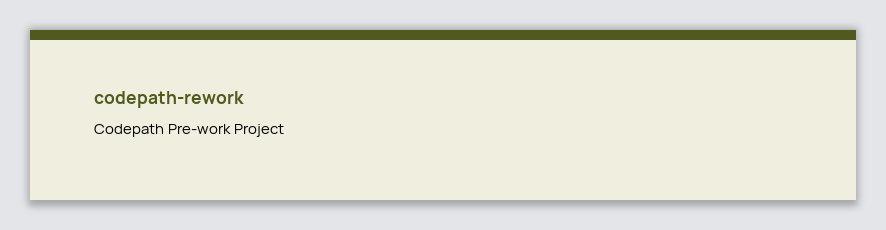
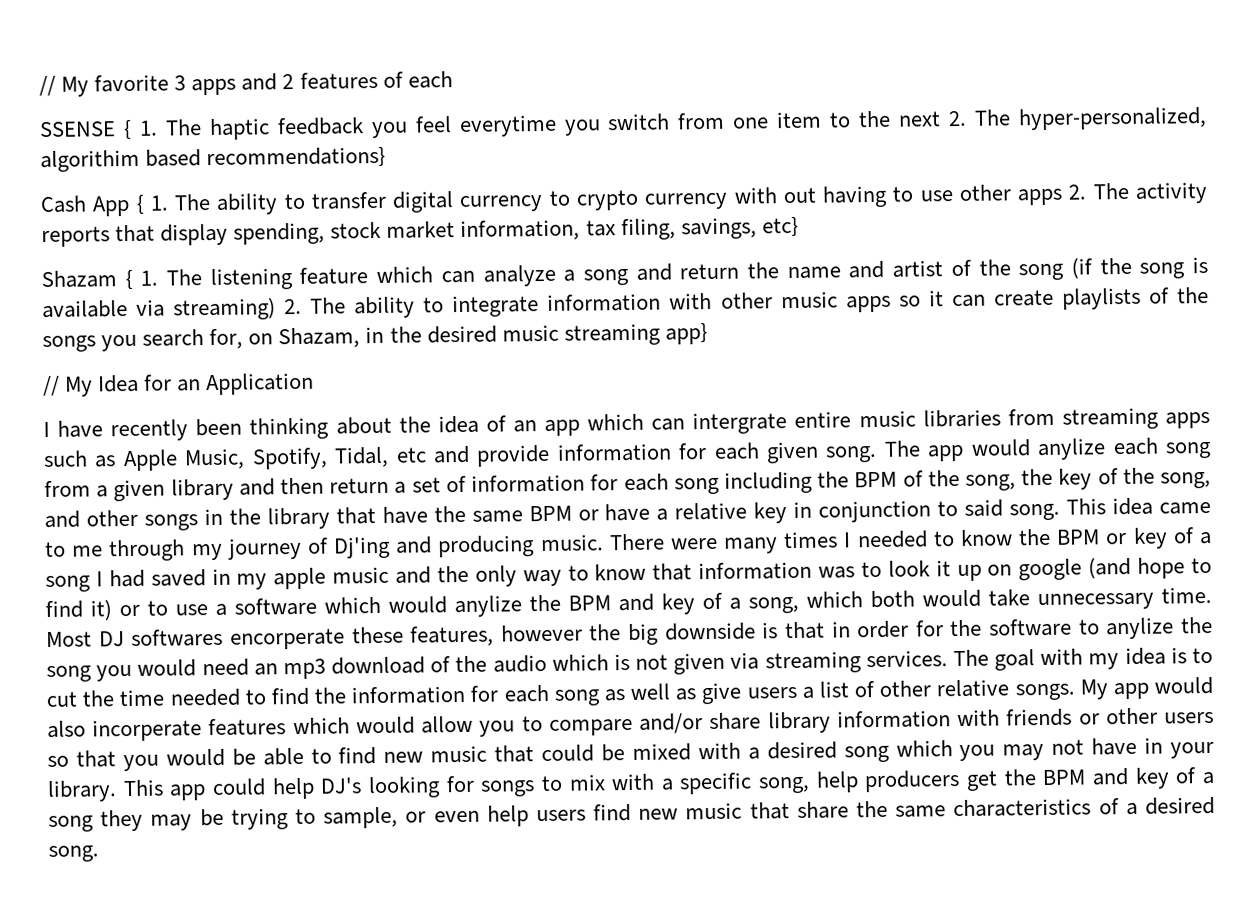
[94,91,244,108] [94,124,285,137] codepath-rework // Codepath Pre-work Project -> [39,71,453,97] [39,107,1207,141] [40,146,387,173] [40,181,1208,217] [41,216,799,248] [41,256,1208,291] [42,286,1210,321] [42,323,708,353] [43,372,315,397] [43,407,1211,442] [43,437,1213,472] [44,467,1212,502] [44,497,1211,531] [45,527,1212,562] [45,556,1213,593] [45,586,1212,621] [46,616,1213,650] [46,647,1213,683] [46,676,1213,708] [47,707,1215,742] [47,737,1214,772] [47,767,1216,802] [48,796,1215,832] [48,845,99,862] // My favorite 3 apps and 2 features of each // SSENSE { 1. The haptic feedback you feel everytime you switch from one item to the next 2. The hyper-personalized, algorithim based recommendations} // Cash App { 1. The ability to transfer digital currency to crypto currency with out having to use other apps 2. The activity reports that display spending, stock market information, tax filing, savings, etc} // Shazam { 1. The listening feature which can analyze a song and return the name and artist of the song (if the song is available via streaming) 2. The ability to integrate information with other music apps so it can create playlists of the songs you search for, on Shazam, in the desired music streaming app} // // My Idea for an Application // I have recently been thinking about the idea of an app which can intergrate entire music libraries from streaming apps such as Apple Music, Spotify, Tidal, etc and provide information for each given song. The app would anylize each song from a given library and then return a set of information for each song including the BPM of the song, the key of the song, and other songs in the library that have the same BPM or have a relative key in conjunction to said song. This idea came to me through my journey of Dj'ing and producing music. There were many times I needed to know the BPM or key of a song I had saved in my apple music and the only way to know that information was to look it up on google (and hope to find it) or to use a software which would anylize the BPM and key of a song, which both would take unnecessary time. Most DJ softwares encorperate these features, however the big downside is that in order for the software to anylize the song you would need an mp3 download of the audio which is not given via streaming services. The goal with my idea is to cut the time needed to find the information for each song as well as give users a list of other relative songs. My app would also incorperate features which would allow you to compare and/or share library information with friends or other users so that you would be able to find new music that could be mixed with a desired song which you may not have in your library. This app could help DJ's looking for songs to mix with a specific song, help producers get the BPM and key of a song they may be trying to sample, or even help users find new music that share the same characteristics of a desired song.

